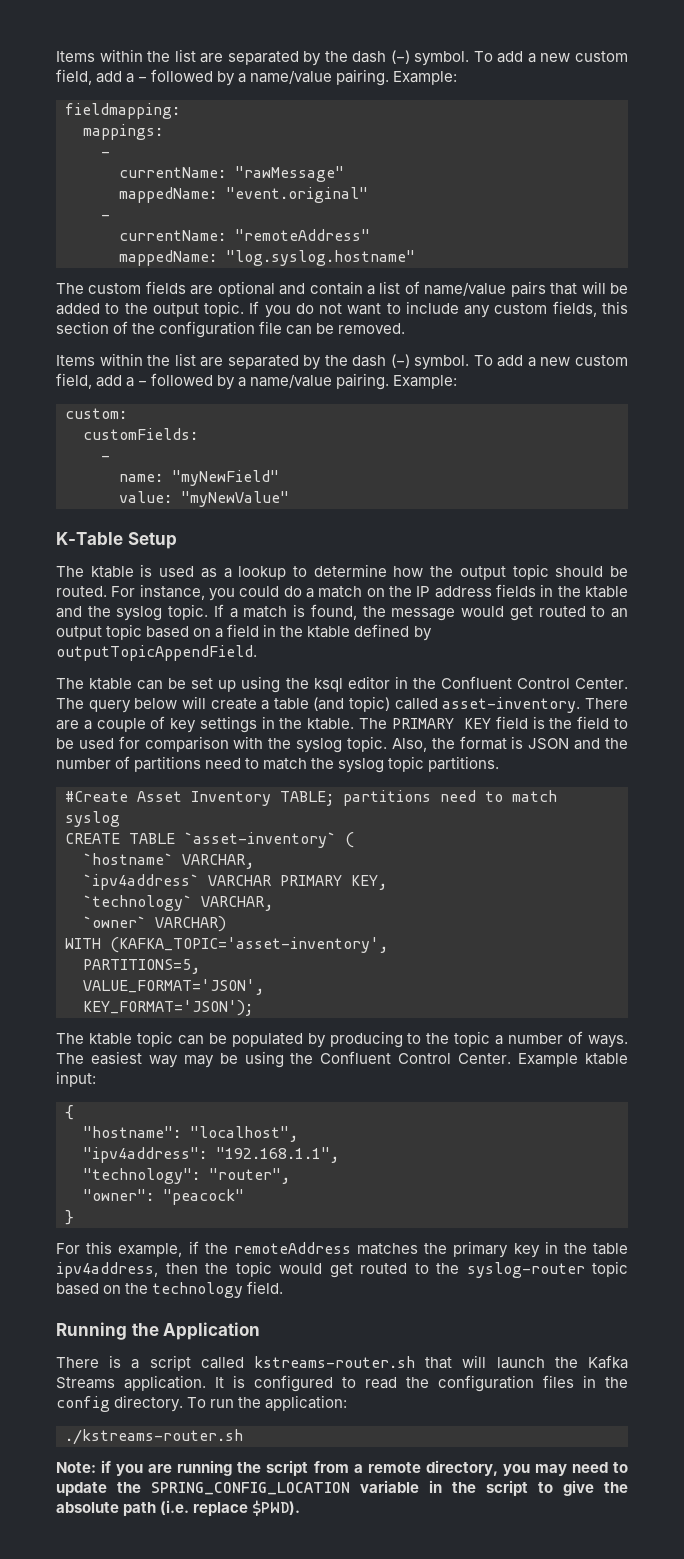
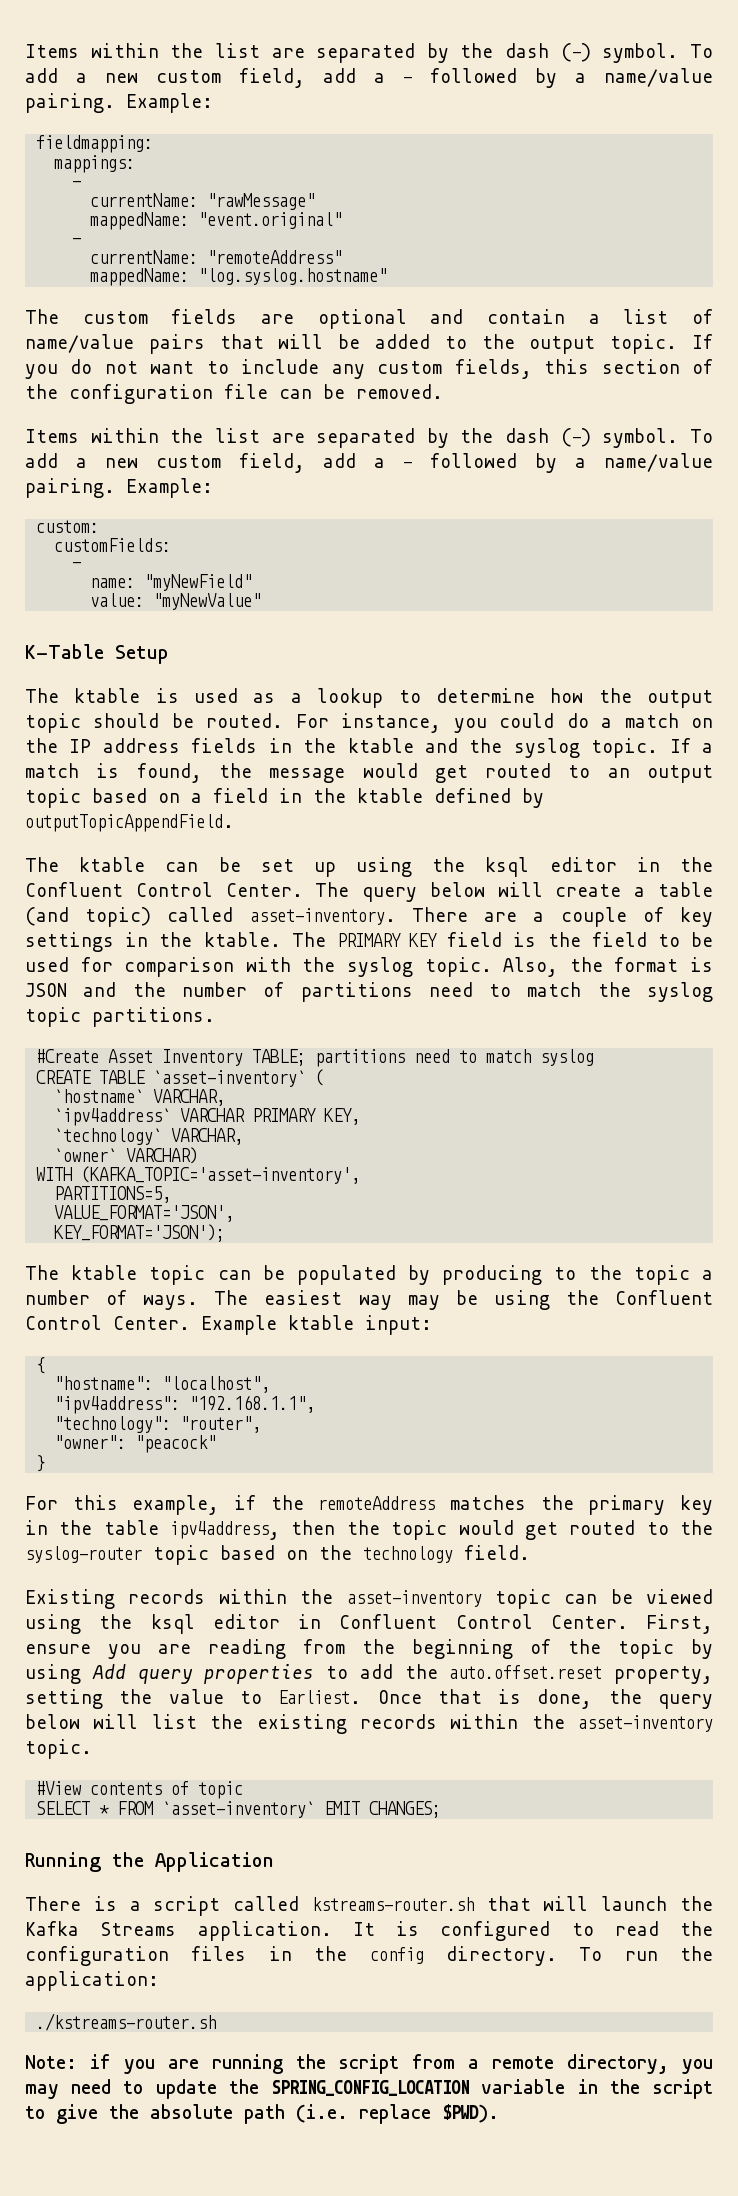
(284, 1287) none -> [25,1589,713,1609] [25,1614,713,1634] [25,1639,713,1659] [25,1664,713,1684] [25,1689,713,1709] [25,1714,713,1734] [25,1739,92,1759] [36,1781,244,1799] [36,1801,442,1818] // Existing records within the asset-inventory topic can be viewed using the ksql editor in Confluent Control Center. First, ensure you are reading from the beginning of the topic by using Add query properties to add the auto.offset.reset property, setting the value to Earliest. Once that is done, the query below will list the existing records within the asset-inventory topic. // #View contents of topic // SELECT * FROM `asset-inventory` EMIT CHANGES;

